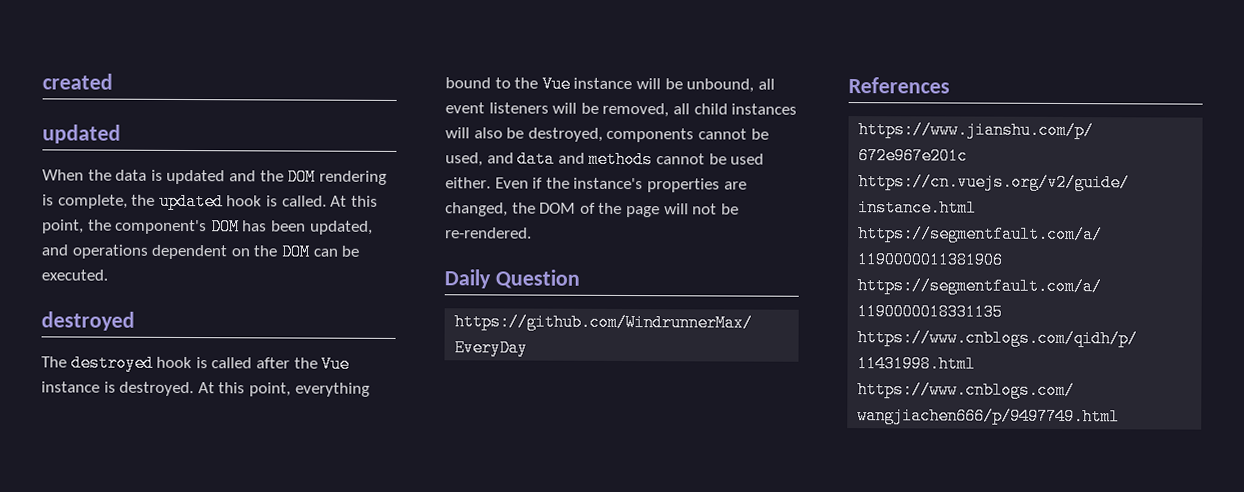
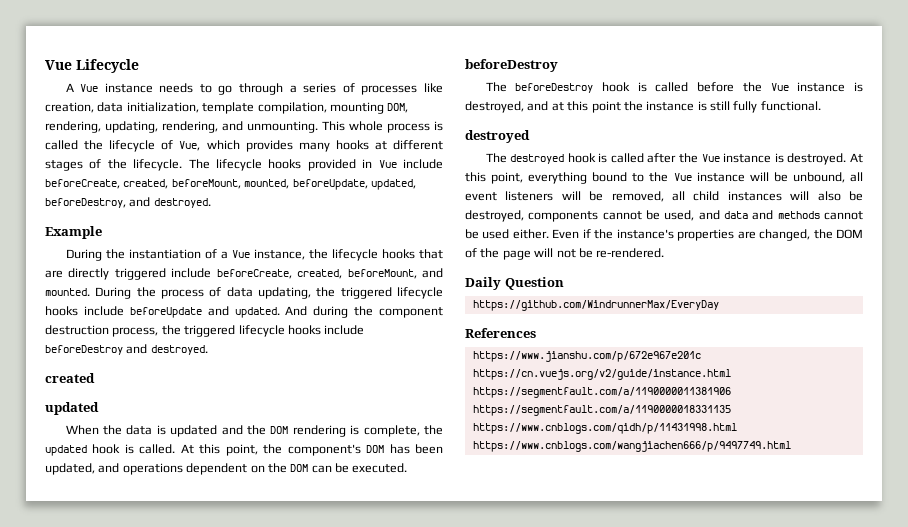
(42, 81) none -> [45,59,139,73] [65,83,443,95] [45,102,409,114] [45,121,443,133] [45,140,444,152] [45,159,443,171] [45,179,416,190] [45,197,211,208] [45,226,102,239] [65,249,444,261] [45,268,443,280] [45,287,443,299] [45,306,443,318] [45,325,365,337] [45,344,208,355] Vue Lifecycle // A Vue instance needs to go through a series of processes like creation, data initialization, template compilation, mounting DOM, rendering, updating, rendering, and unmounting. This whole process is called the lifecycle of Vue, which provides many hooks at different stages of the lifecycle. The lifecycle hooks provided in Vue include beforeCreate, created, beforeMount, mounted, beforeUpdate, updated, beforeDestroy, and destroyed. // Example // During the instantiation of a Vue instance, the lifecycle hooks that are directly triggered include beforeCreate, created, beforeMount, and mounted. During the process of data updating, the triggered lifecycle hooks include beforeUpdate and updated. And during the component destruction process, the triggered lifecycle hooks include beforeDestroy and destroyed. //
(108, 275) none -> [465,59,558,72] [485,82,863,93] [465,101,821,113] // beforeDestroy // The beforeDestroy hook is called before the Vue instance is destroyed, and at this point the instance is still fully functional.

